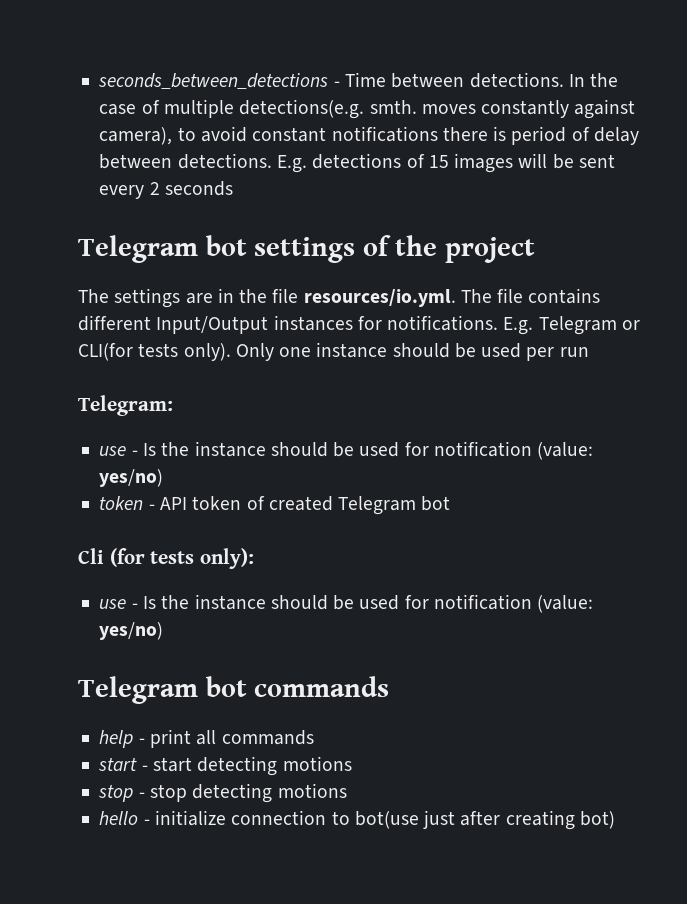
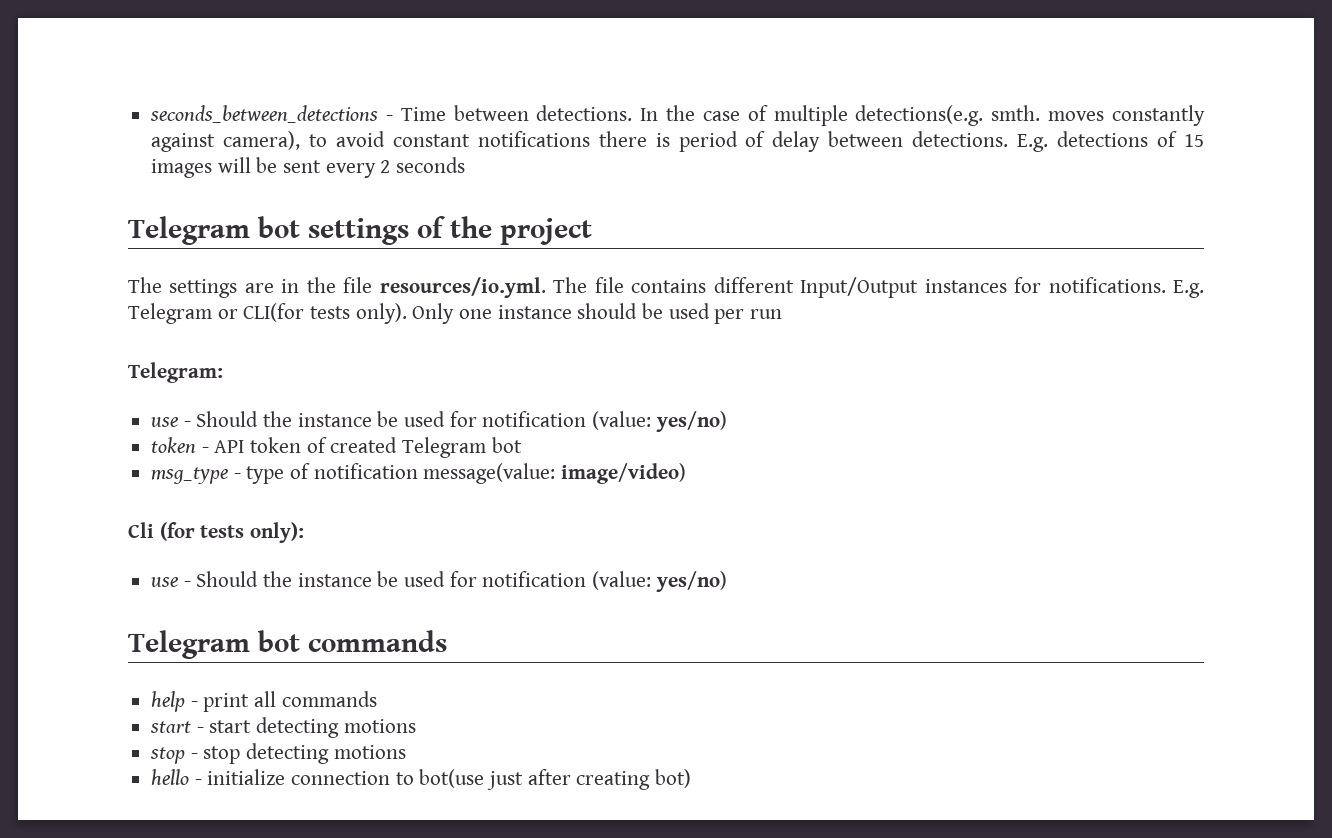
[142,441,328,457] Is the instance should -> [196,411,372,427] Should the instance
(451, 503) none -> [151,463,687,484] // msg_type - type of notification message(value: image/video)
[142,594,328,610] Is the instance should -> [196,571,372,587] Should the instance

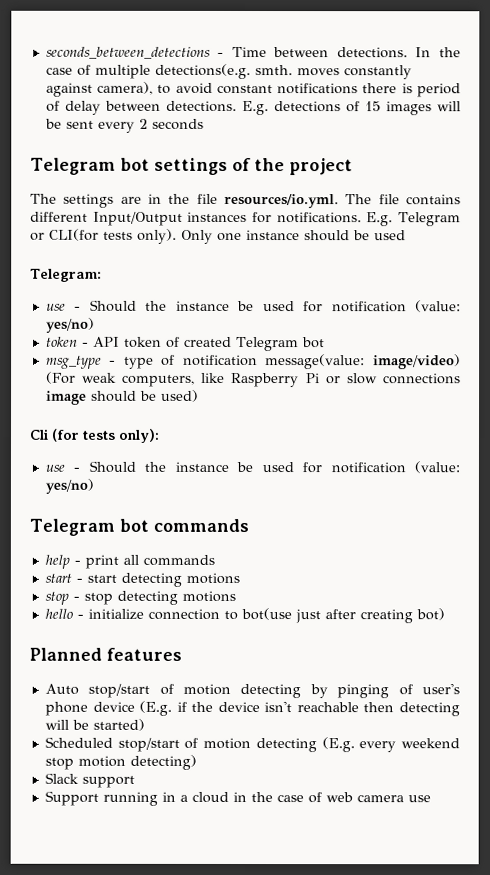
[714,309,783,324] per run -> (406, 235) none
(687, 473) none -> [45,371,462,388] [45,389,199,405] (For weak computers, like Raspberry Pi or slow connections image should be used)
(692, 778) none -> [29,647,182,661] [44,683,461,699] [44,700,461,717] [44,718,145,731] [44,736,461,753] [44,754,197,770] [44,772,135,788] [44,790,431,806] // Planned features // Auto stop/start of motion detecting by pinging of user's phone device (E.g. if the device isn't reachable then detecting will be started) // Scheduled stop/start of motion detecting (E.g. every weekend stop motion detecting) // Slack support // Support running in a cloud in the case of web camera use

